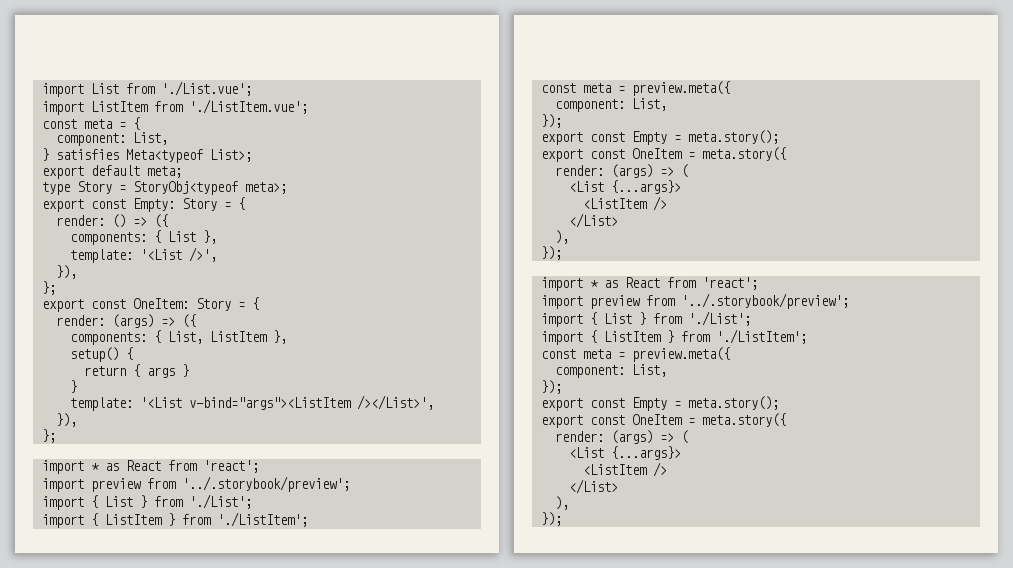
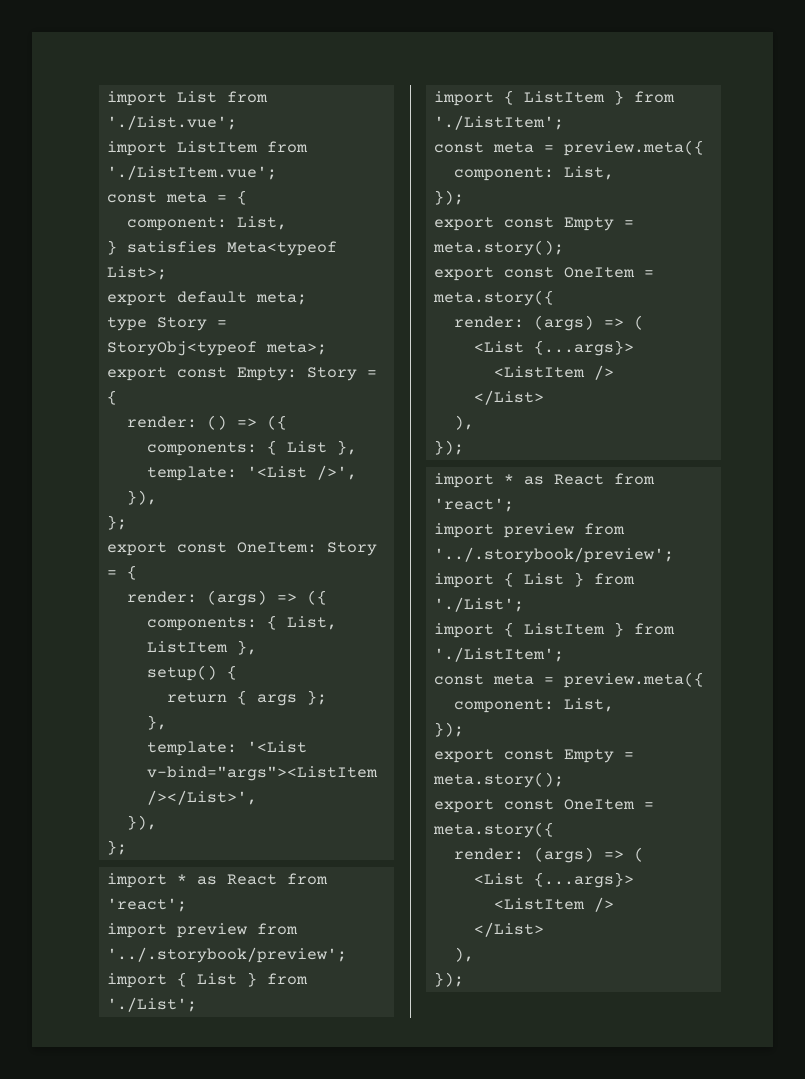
[181,364,189,377] [69,380,77,393] } // } -> [306,690,327,705] [146,715,167,730] }; // },

